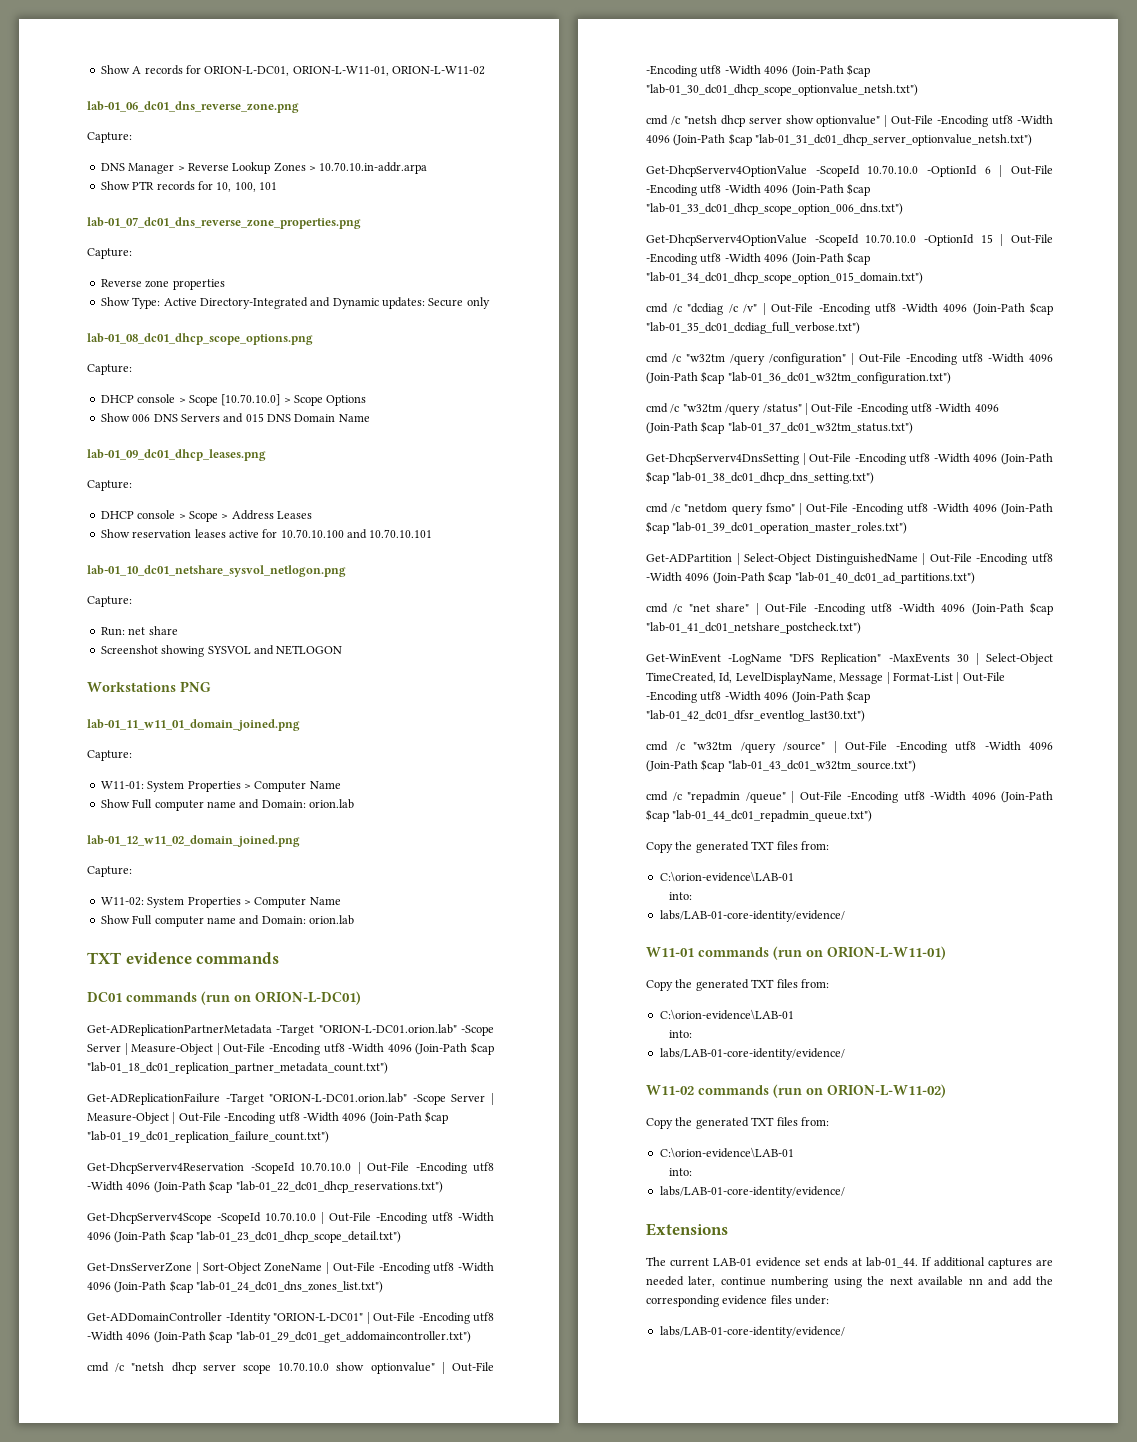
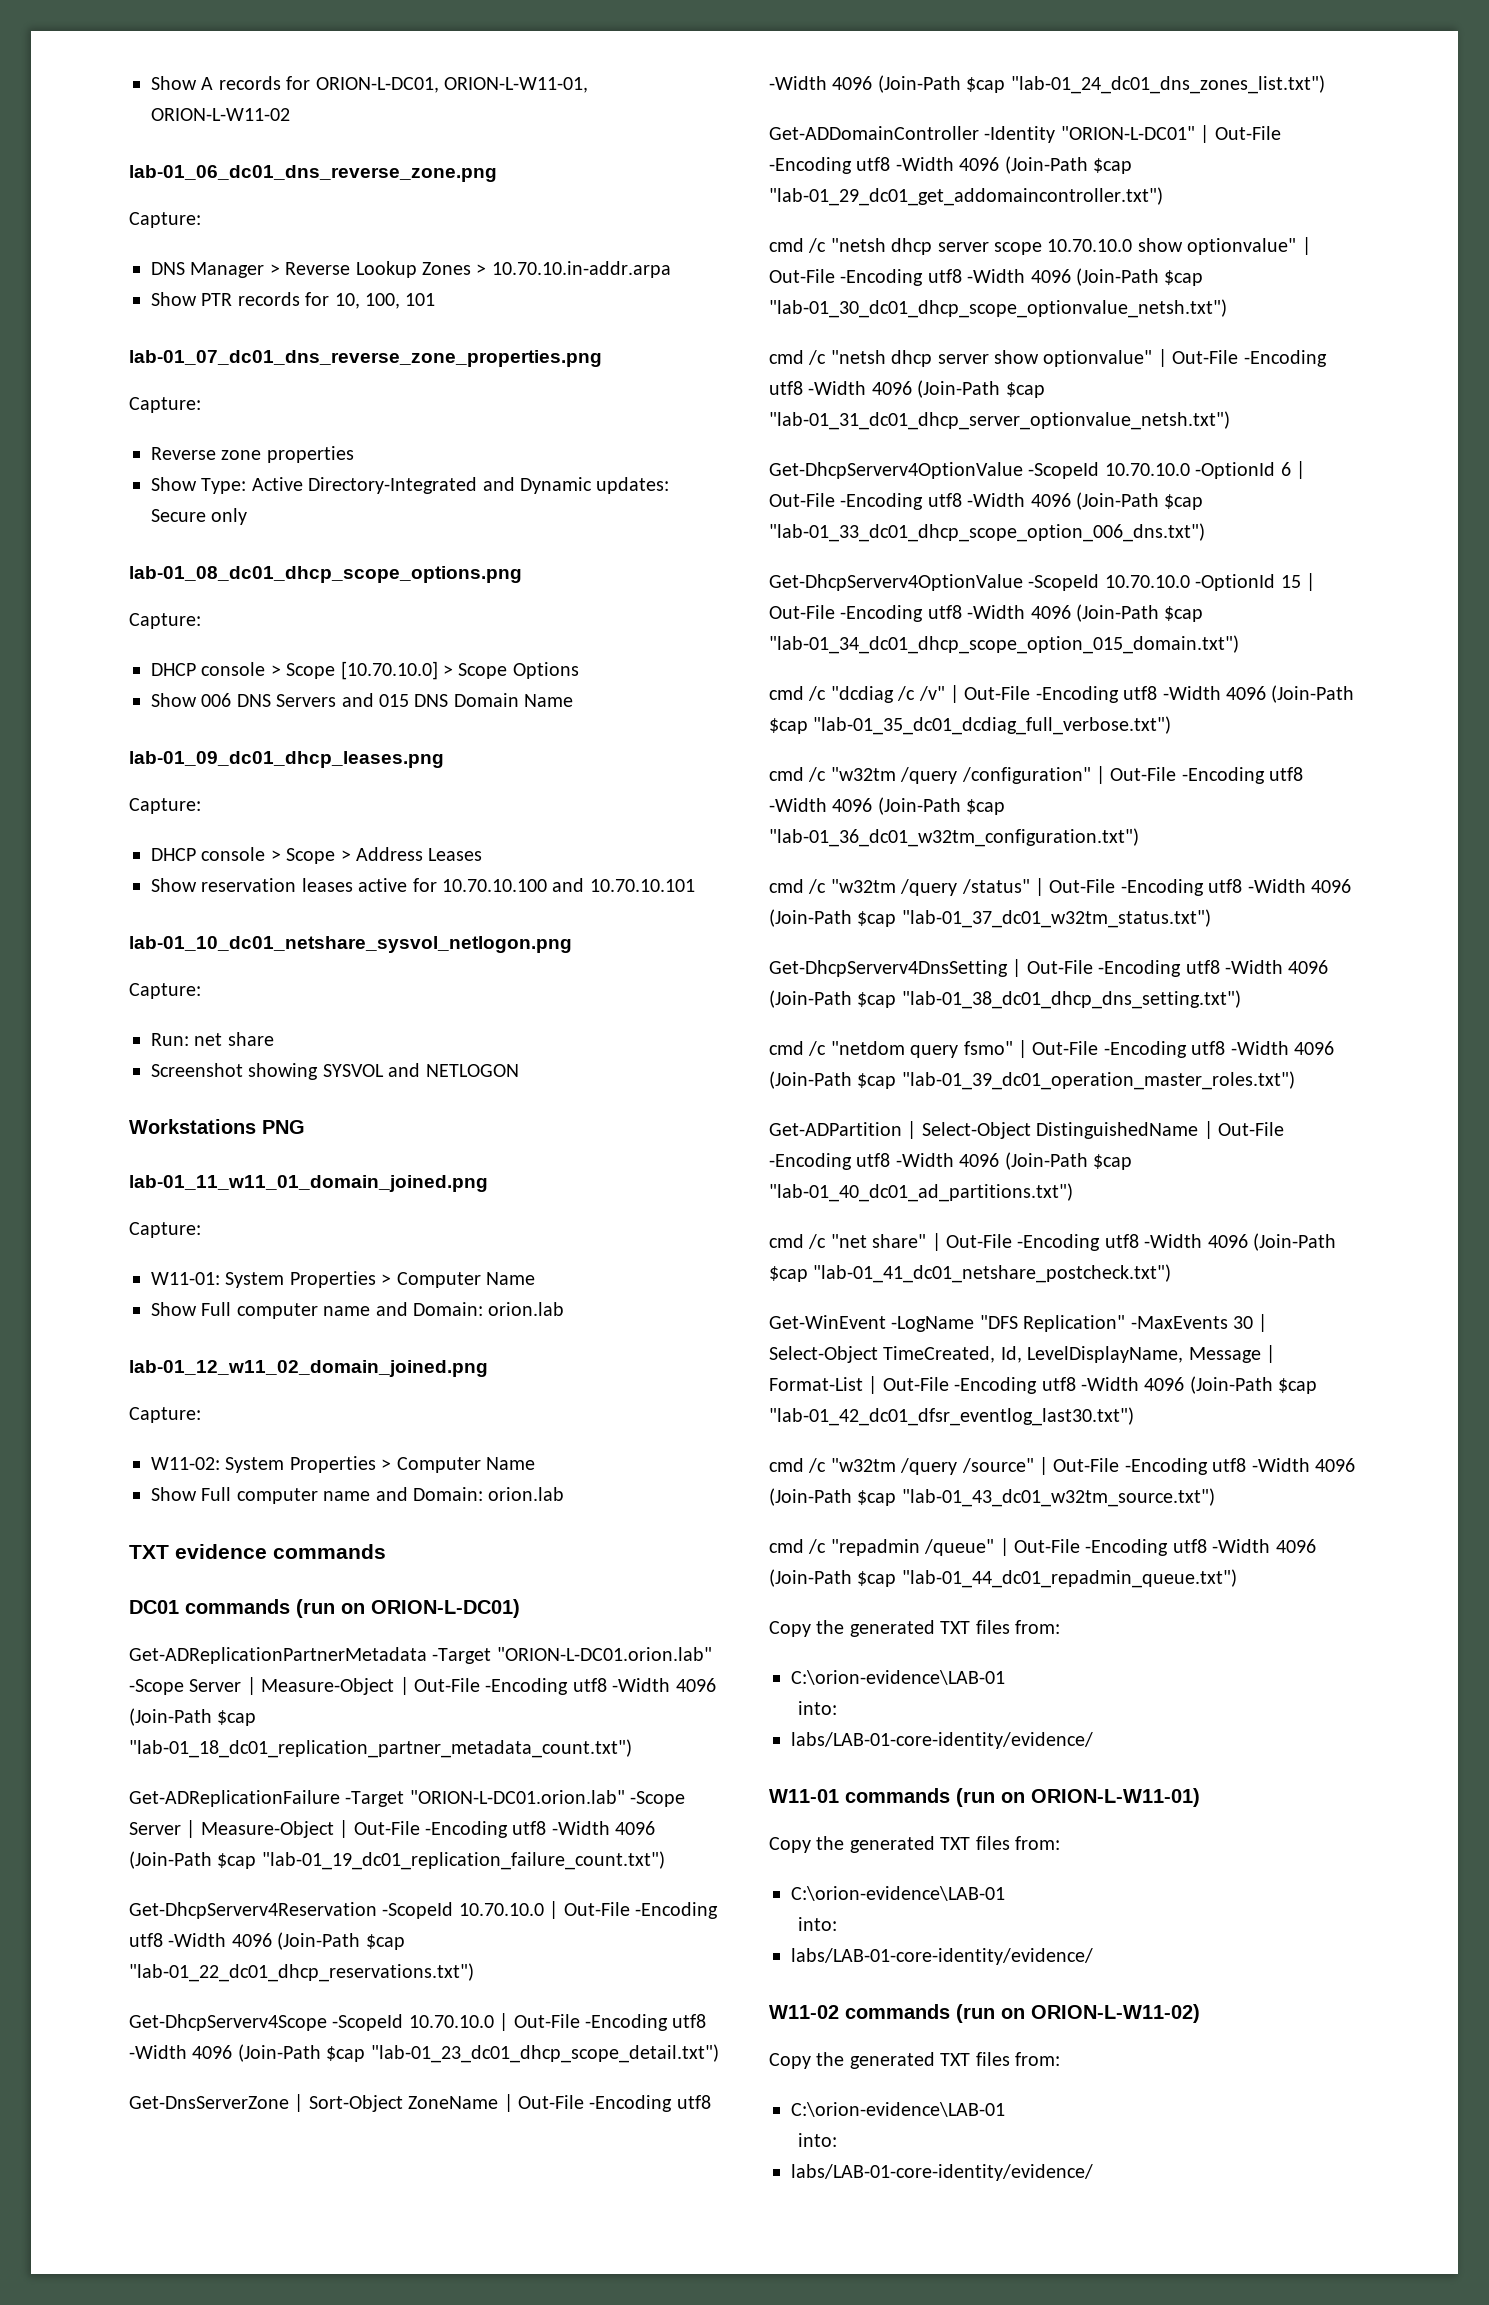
[646,1223,728,1236] [646,1257,1053,1269] [646,1276,1053,1288] [646,1295,830,1307] [659,1326,845,1338] // Extensions // The current LAB-01 evidence set ends at lab-01_44. If additional captures are needed later, continue numbering using the next available nn and add the corresponding evidence files under: // labs/LAB-01-core-identity/evidence/ -> (1093, 2172) none

